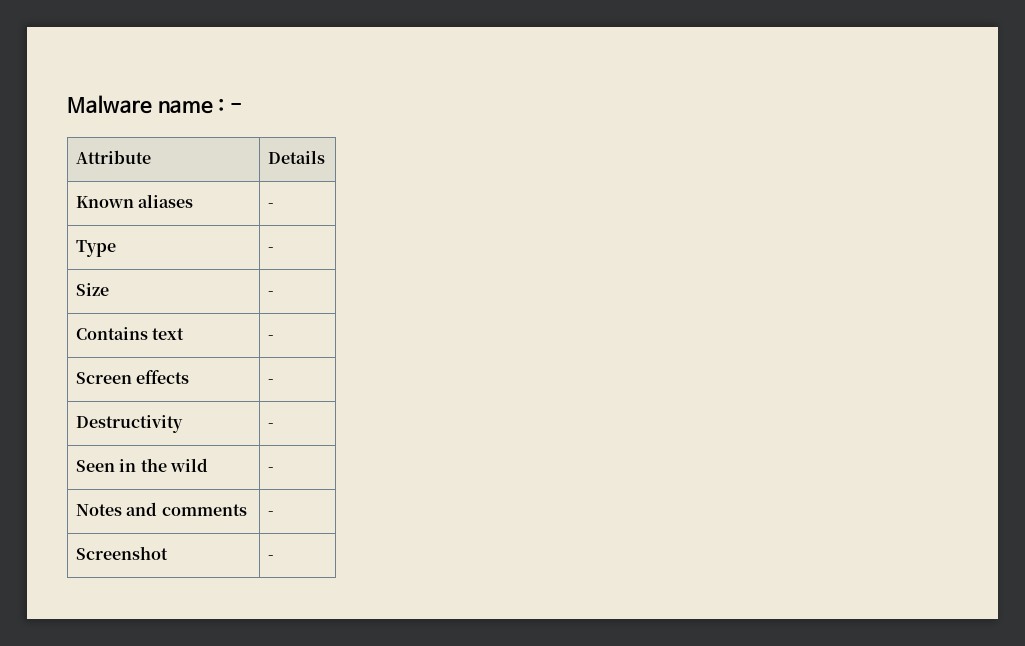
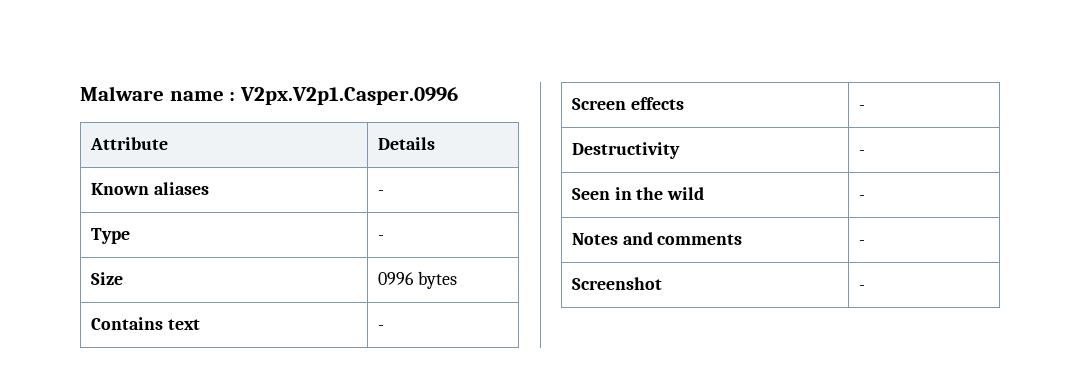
[229,103,242,112] - -> [239,87,458,105] V2px.V2p1.Casper.0996
[267,291,274,296] - -> [377,271,457,289] 0996 bytes

